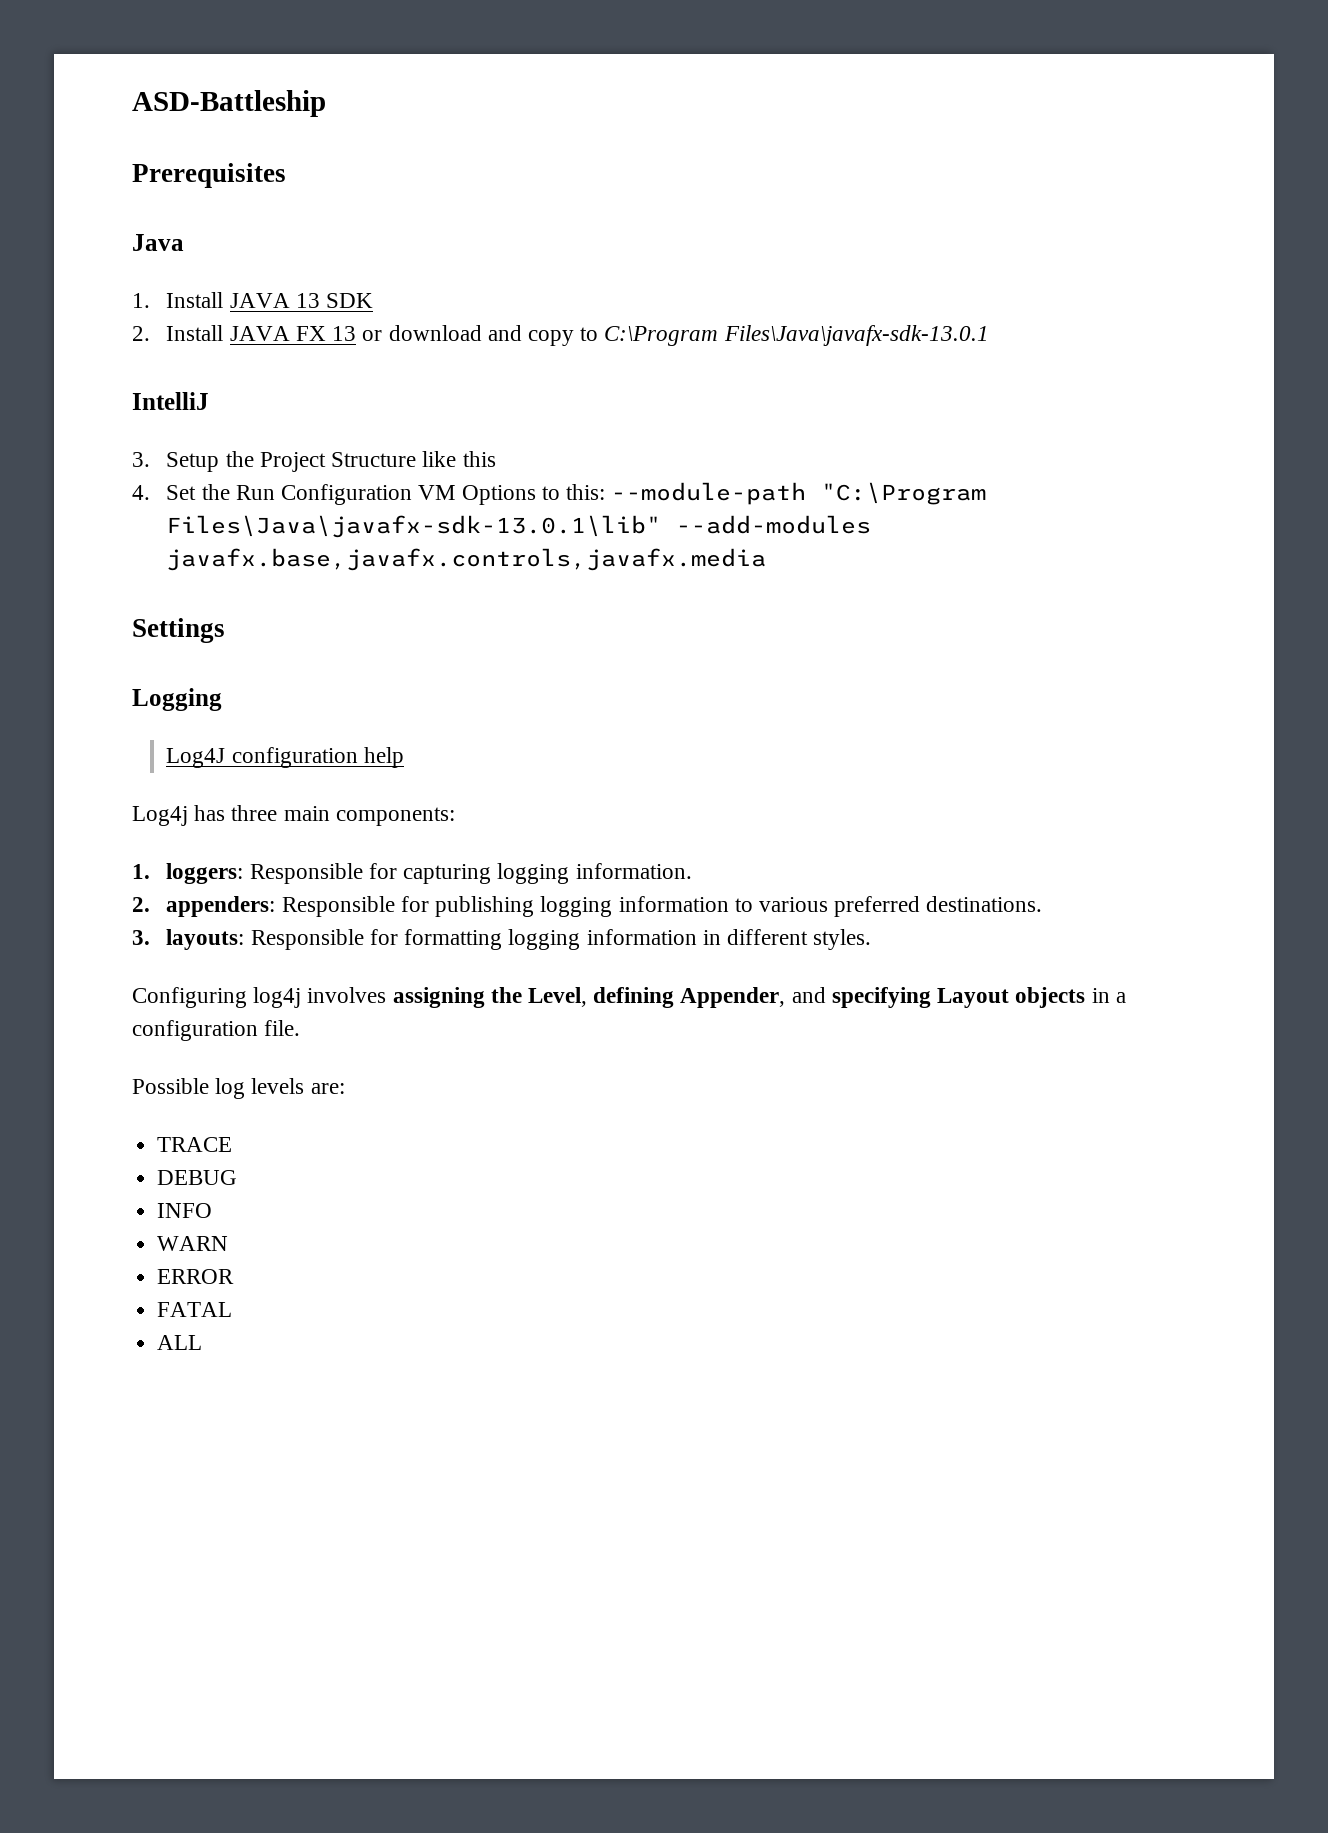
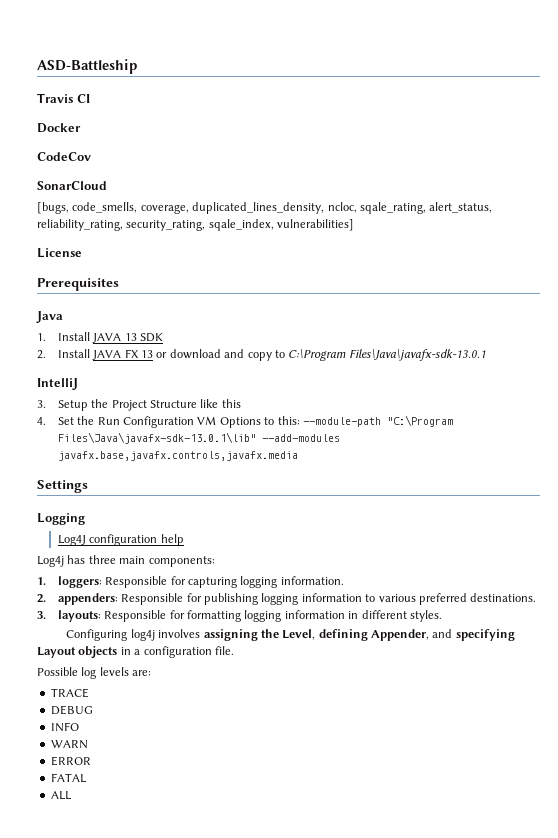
(326, 103) none -> [37,93,90,103] [37,123,81,133] [37,152,91,161] [37,181,107,190] [37,202,493,214] [37,219,355,231] [37,248,82,258] // Travis CI // Docker // CodeCov // SonarCloud // [bugs, code_smells, coverage, duplicated_lines_density, ncloc, sqale_rating, alert_status, reliability_rating, security_rating, sqale_index, vulnerabilities] // License

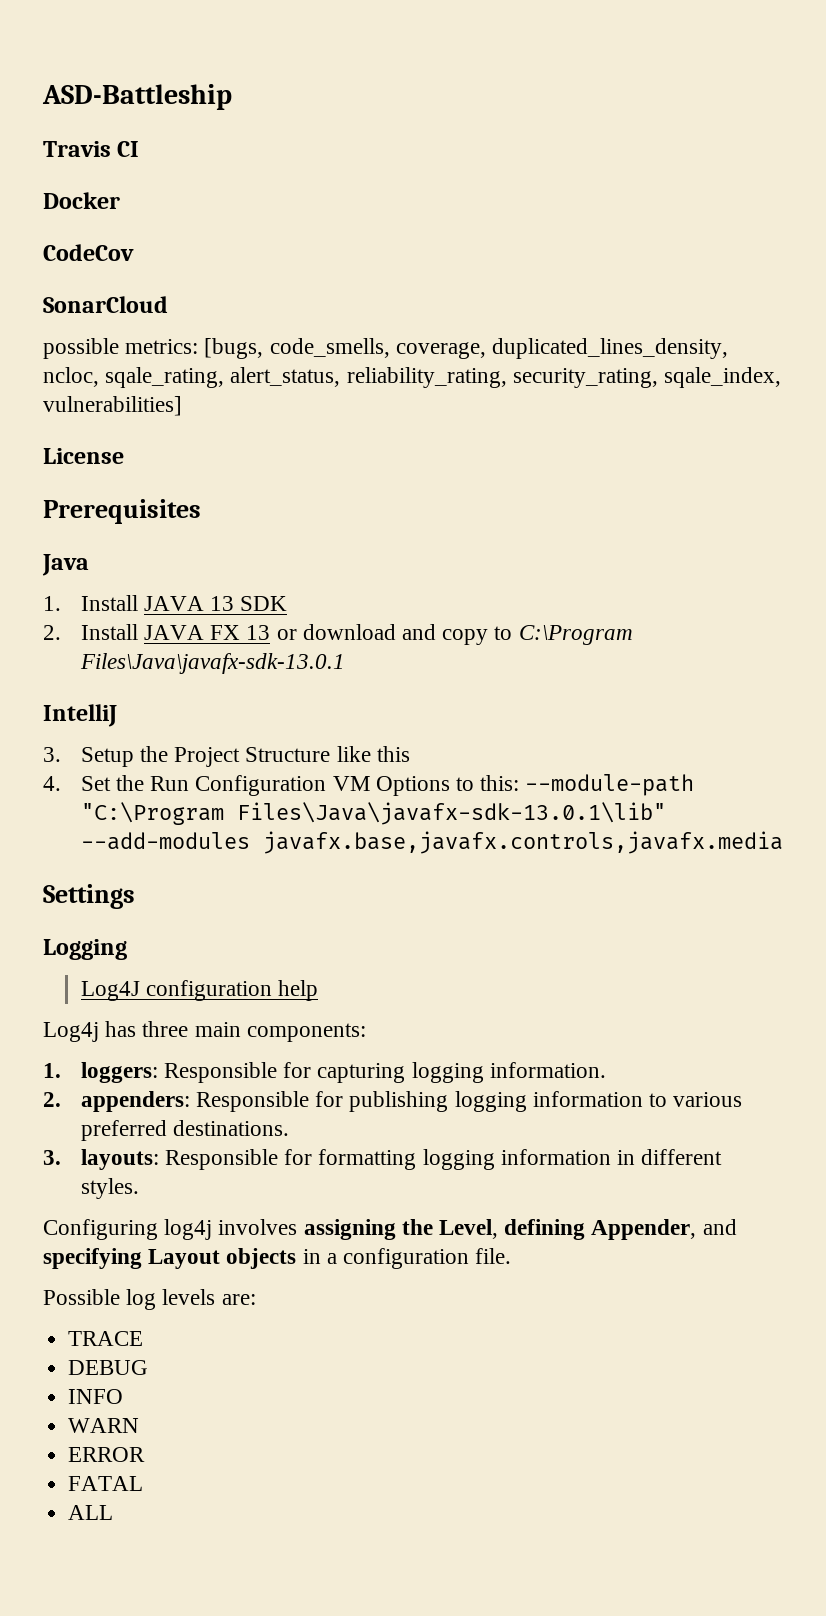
(107, 185) none -> [43,338,199,359] possible metrics:

